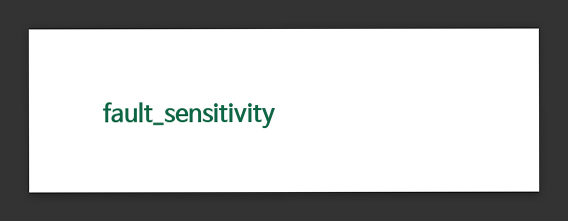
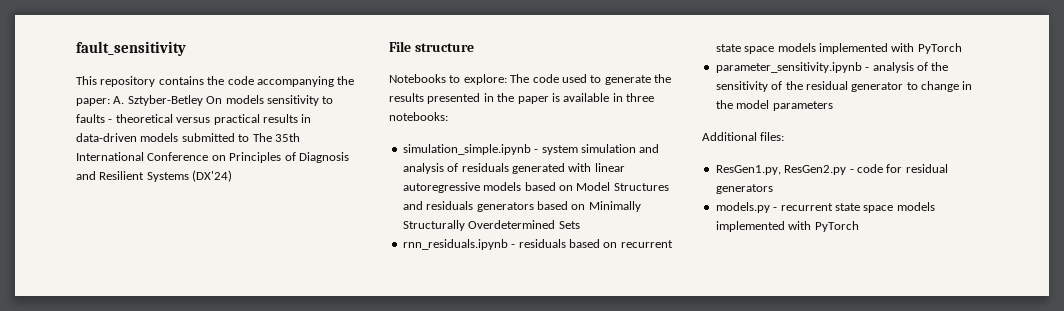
(276, 116) none -> [76,76,355,87] [76,95,334,106] [76,114,312,125] [76,133,300,142] [76,152,349,163] [76,170,233,182] [389,41,474,52] [389,74,671,85] [389,93,654,104] [389,112,448,121] [402,144,660,155] [402,163,625,174] [402,182,669,193] [402,201,641,212] [402,220,580,231] [402,239,673,250] [715,43,962,54] [715,62,949,73] [715,81,973,92] [715,100,833,111] [702,132,785,141] [715,164,948,175] [715,184,773,194] [715,202,935,213] [715,221,859,232] // This repository contains the code accompanying the paper: A. Sztyber-Betley On models sensitivity to faults - theoretical versus practical results in data-driven models submitted to The 35th International Conference on Principles of Diagnosis and Resilient Systems (DX'24) // File structure // Notebooks to explore: The code used to generate the results presented in the paper is available in three notebooks: // simulation_simple.ipynb - system simulation and analysis of residuals generated with linear autoregressive models based on Model Structures and residuals generators based on Minimally Structurally Overdetermined Sets // rnn_residuals.ipynb - residuals based on recurrent state space models implemented with PyTorch // parameter_sensitivity.ipynb - analysis of the sensitivity of the residual generator to change in the model parameters // Additional files: // ResGen1.py, ResGen2.py - code for residual generators // models.py - recurrent state space models implemented with PyTorch

